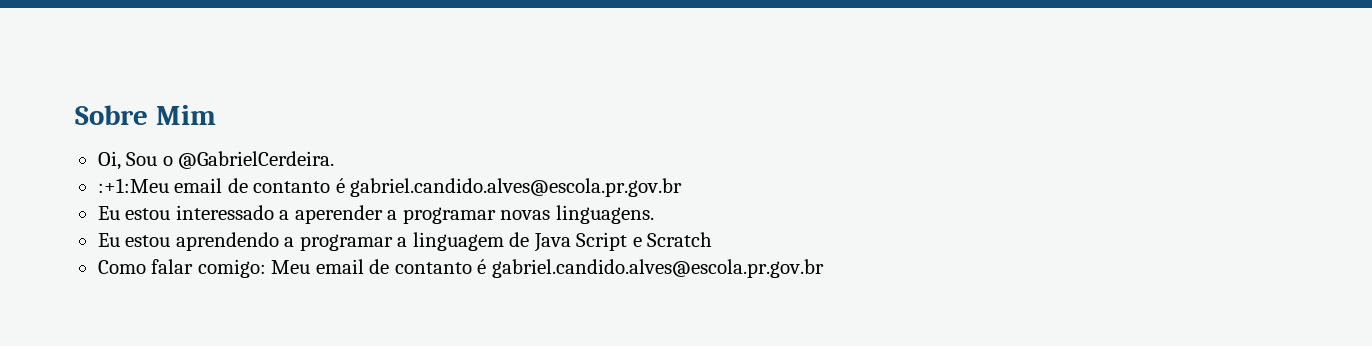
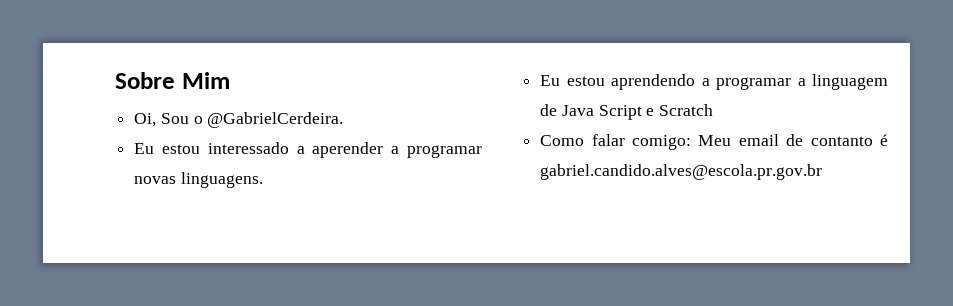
[97,178,683,197] // :+1:Meu email de contanto é gabriel.candido.alves@escola.pr.gov.br -> (344, 120) none

